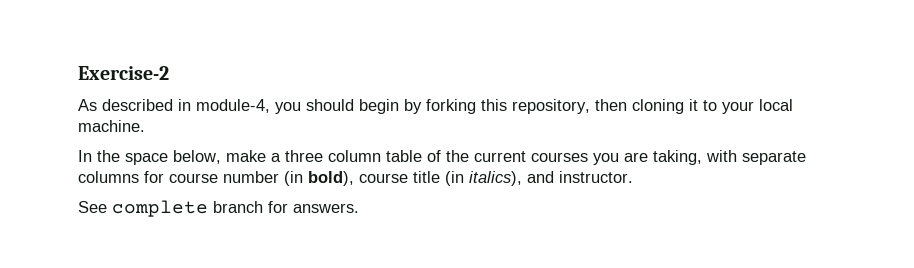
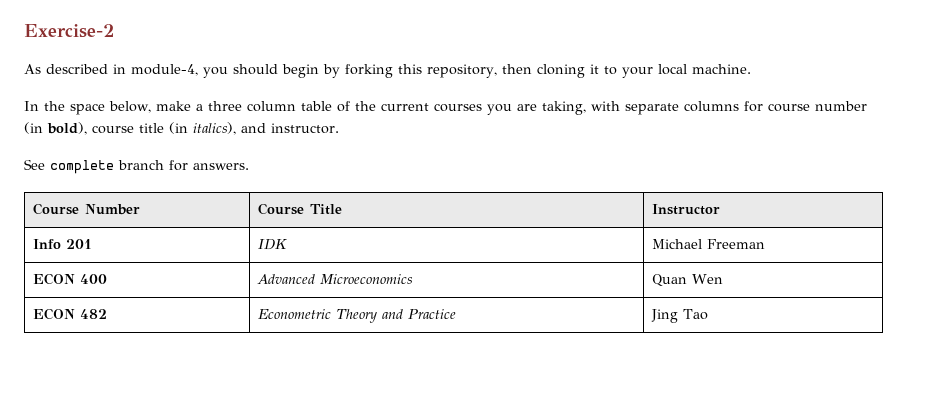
(359, 208) none -> [32,203,140,215] [257,203,342,215] [651,204,720,215] [32,239,92,249] [257,239,287,250] [651,239,765,249] [32,273,107,285] [256,274,413,284] [651,274,723,287] [32,308,107,320] [257,309,456,323] [650,309,708,323] // Course Number | Course Title | Instructor // Info 201 | IDK | Michael Freeman // ECON 400 | Advanced Microeconomics | Quan Wen // ECON 482 | Econometric Theory and Practice | Jing Tao

